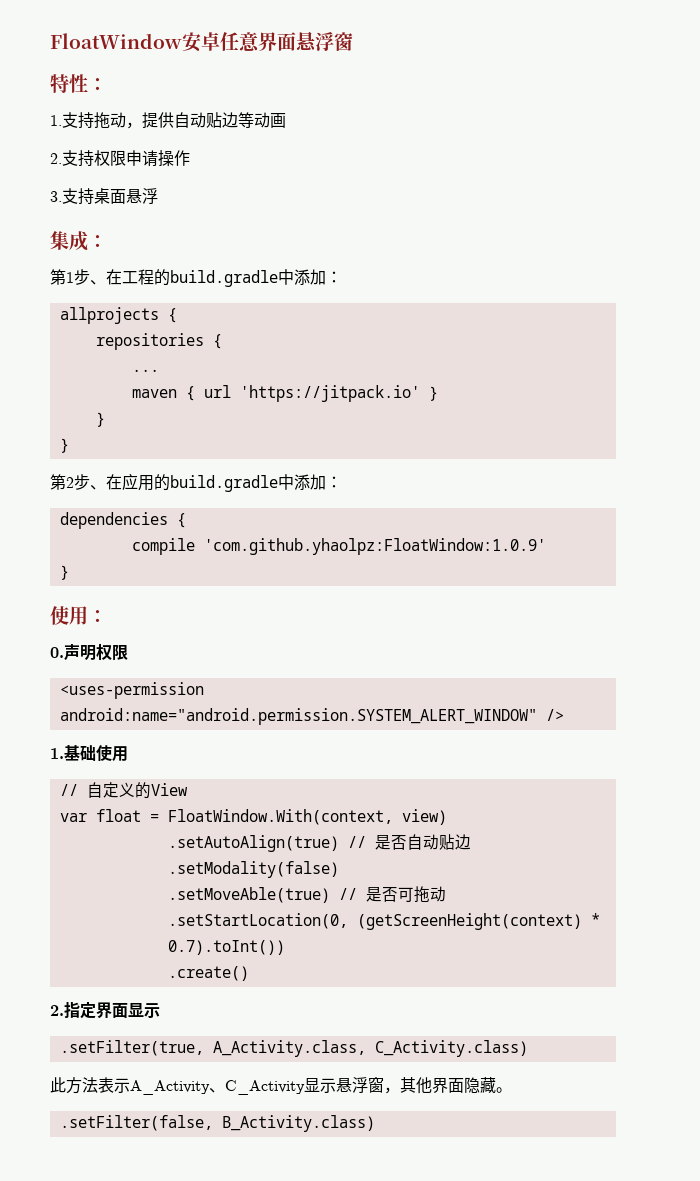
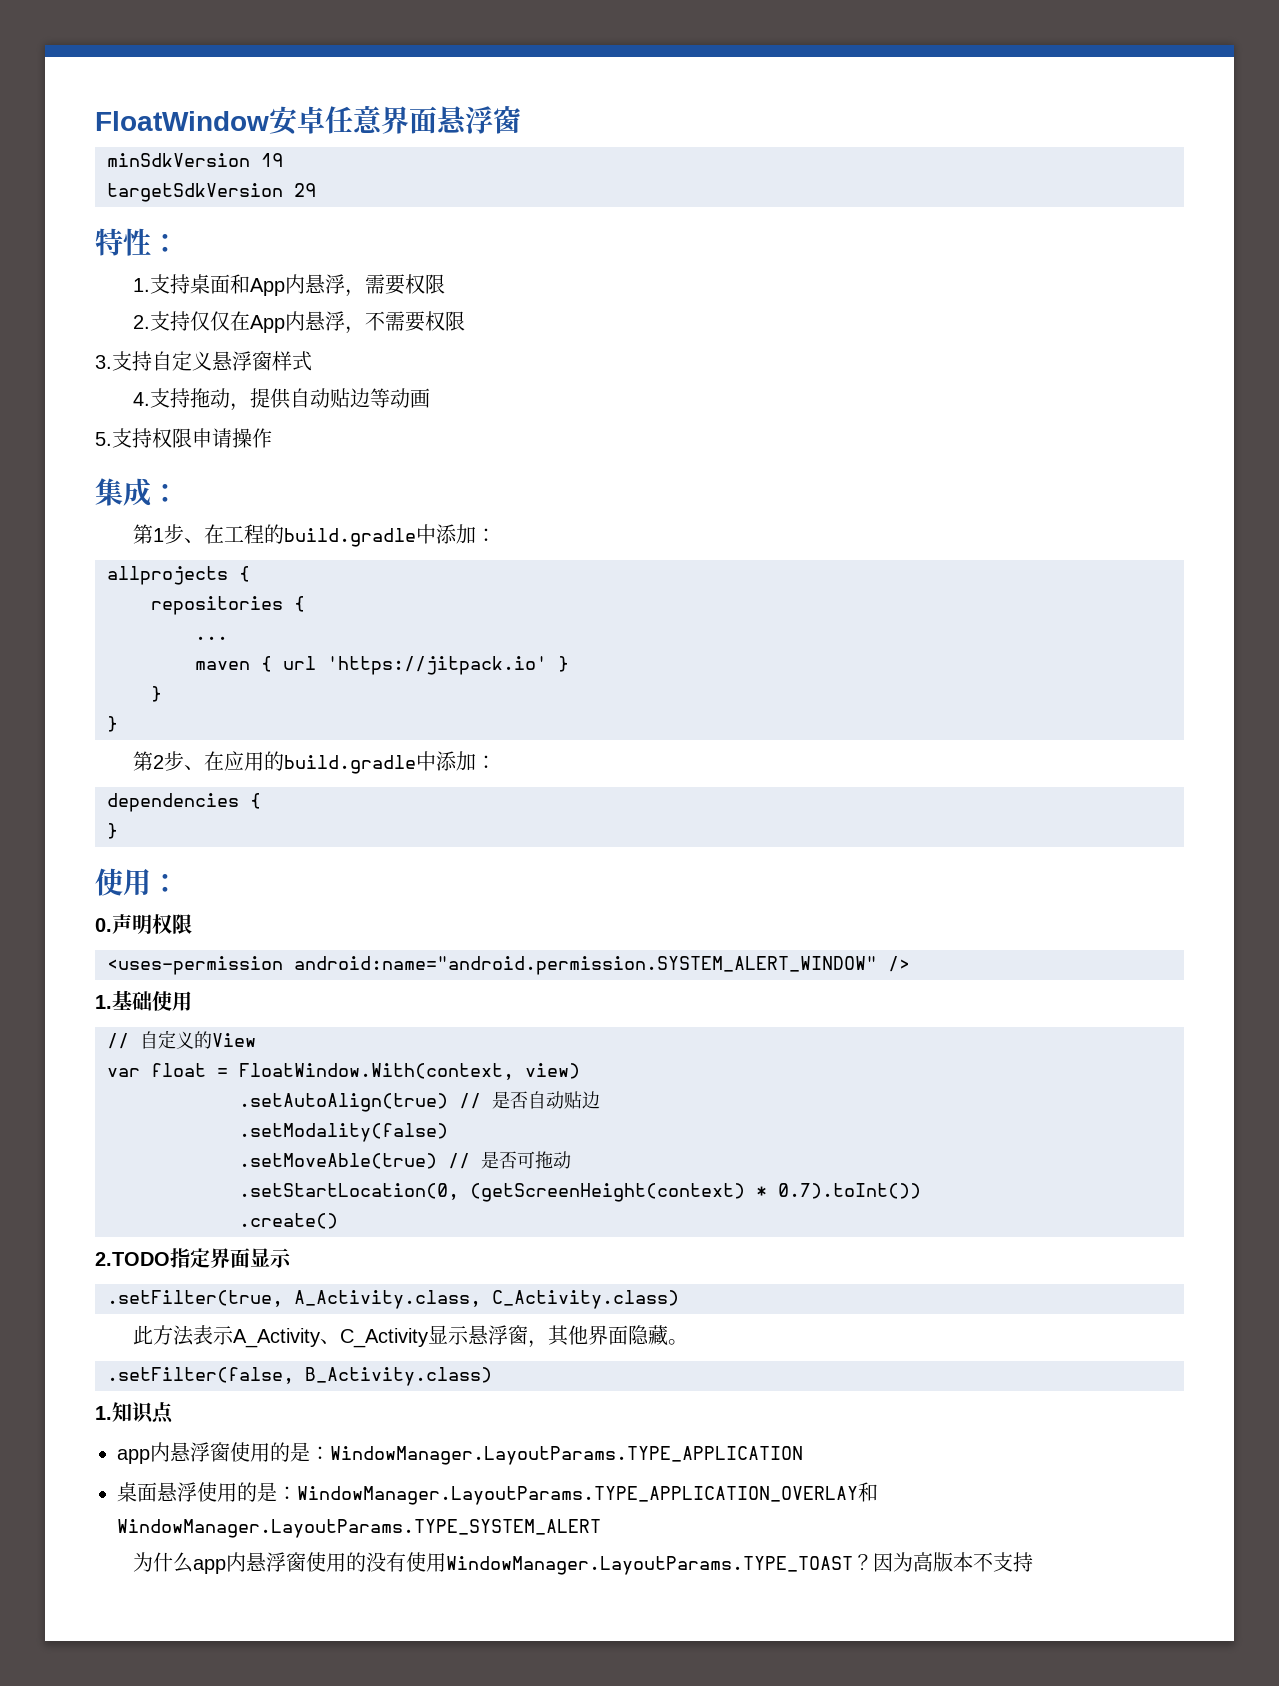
(353, 41) none -> [107,153,283,167] [107,183,316,202] // minSdkVersion 19 // targetSdkVersion 29
(94, 120) none -> [190,274,446,297] [133,311,466,334] [95,351,312,371] [133,388,191,408] 桌面和App内悬浮，需要权限 // 2.支持仅仅在App内悬浮，不需要权限 // 3.支持自定义悬浮窗样式 // 4.支持
[50,153,62,164] 2. -> [95,432,112,446] 5.
[50,188,158,205] // 3.支持桌面悬浮 -> (272, 438) none
[131,538,546,555] // compile 'com.github.yhaolpz:FloatWindow:1.0.9' -> (261, 801) none
[50,1005,64,1016] 2. -> [95,1252,170,1266] 2.TODO
(375, 1123) none -> [95,1402,174,1424] [117,1442,803,1465] [117,1482,878,1505] [117,1519,601,1538] [133,1552,1034,1575] // 1.知识点 // app内悬浮窗使用的是：WindowManager.LayoutParams.TYPE_APPLICATION // 桌面悬浮使用的是：WindowManager.LayoutParams.TYPE_APPLICATION_OVERLAY和WindowManager.LayoutParams.TYPE_SYSTEM_ALERT // 为什么app内悬浮窗使用的没有使用WindowManager.LayoutParams.TYPE_TOAST？因为高版本不支持

